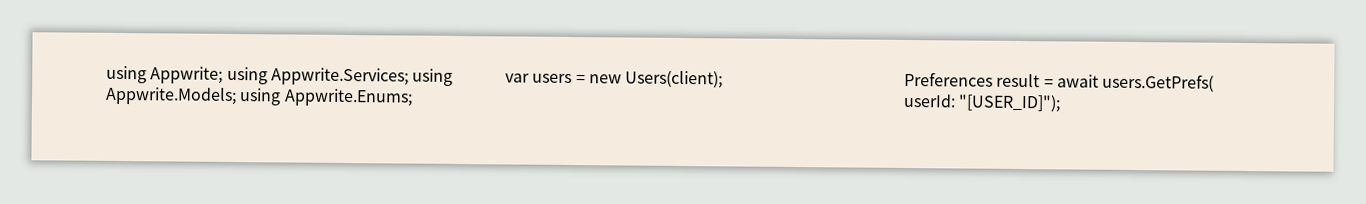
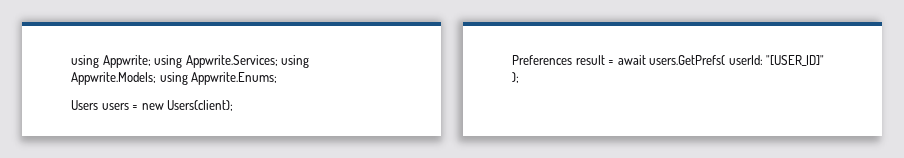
[505,73,530,83] var -> [71,100,98,110] Users
[958,94,1062,113] "[USER_ID]"); -> [766,55,825,66] [512,72,519,83] "[USER_ID]" );

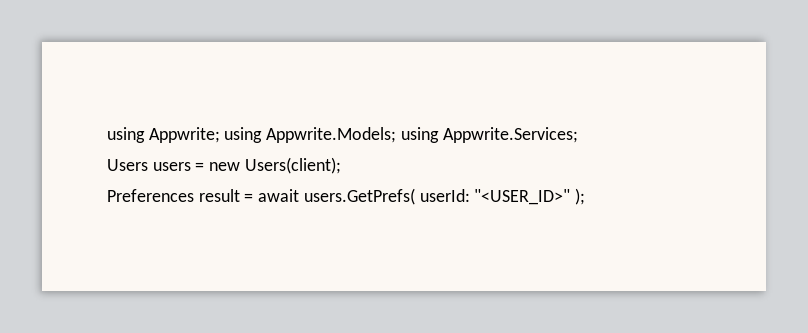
[185,55,310,68] Appwrite.Services; using -> (263, 135) none
[191,72,278,85] Appwrite.Enums; -> [442,127,578,143] Appwrite.Services;
[766,55,825,66] "[USER_ID]" -> [474,189,571,205] "<USER_ID>"

